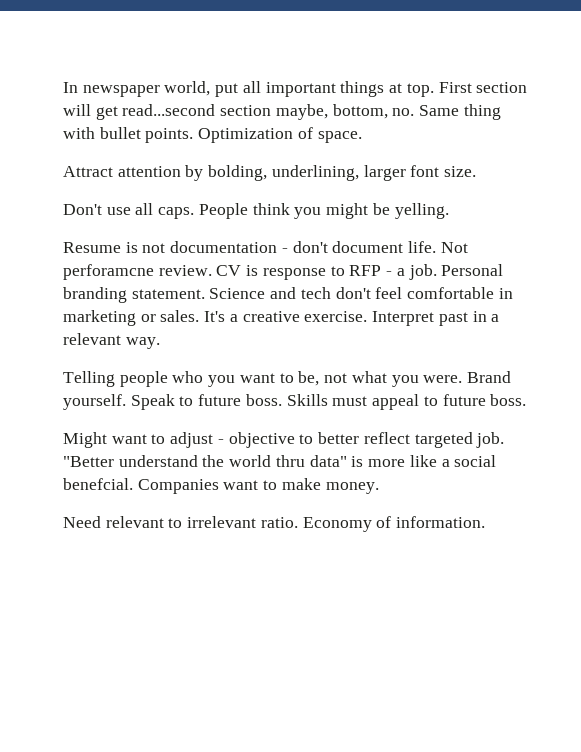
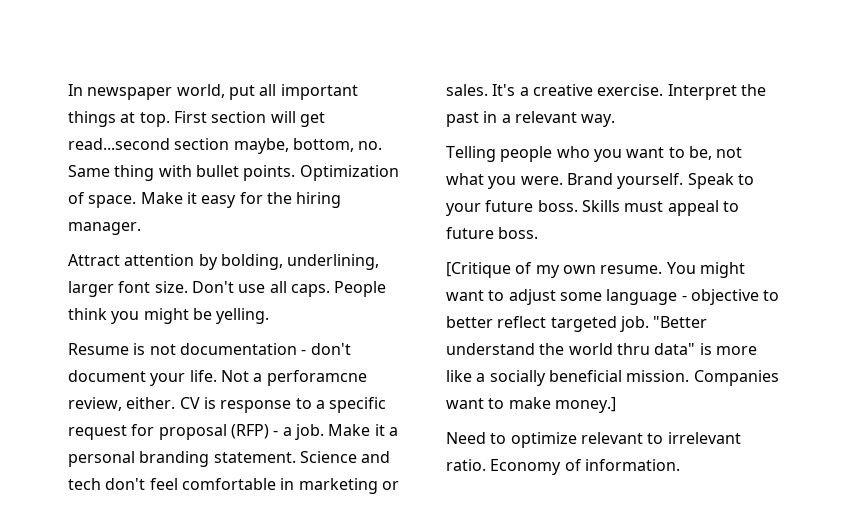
(362, 137) none -> [140,192,342,208] [68,222,141,235] Make it easy for the hiring manager.
(477, 171) // -> (188, 287) none
(404, 247) none -> [150,373,186,386] your
[63,264,504,280] perforamcne review. CV is response to RFP - a job. Personal -> [253,370,367,386] [68,397,387,413] [68,424,398,440] [68,451,135,467] a perforamcne review, either. CV is response to a specific request for proposal (RFP) - a job. Make it a personal
(435, 318) none -> [740,84,766,96] the
(194, 401) none -> [446,203,481,216] your
[63,432,107,448] Might -> [446,262,745,278] [Critique of my own resume. You might
(214, 440) none -> [559,289,678,305] some language
[454,455,497,467] [63,478,133,490] social benefcial. -> [489,370,690,386] socially beneficial mission.
[325,482,379,494] money. -> [554,397,616,413] money.]
(101, 522) none -> [490,432,577,448] to optimize

